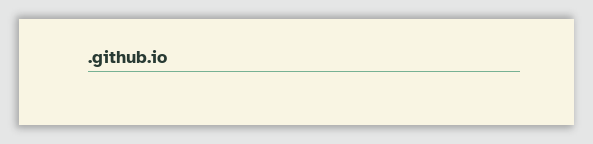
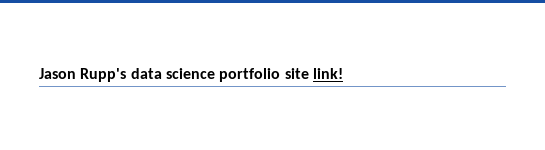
[88,50,167,67] .github.io -> [39,68,343,82] Jason Rupp's data science portfolio site link!

